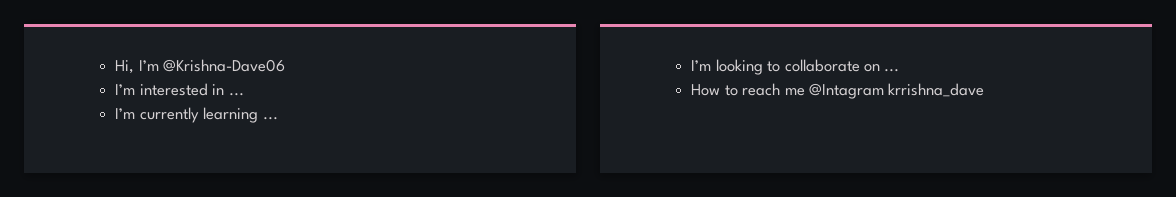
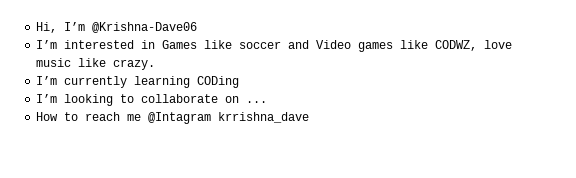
[228,93,244,96] ... -> [162,40,513,52] [36,58,156,70] Games like soccer and Video games like CODWZ, love music like crazy.
[262,117,278,120] ... -> [197,76,240,88] CODing

